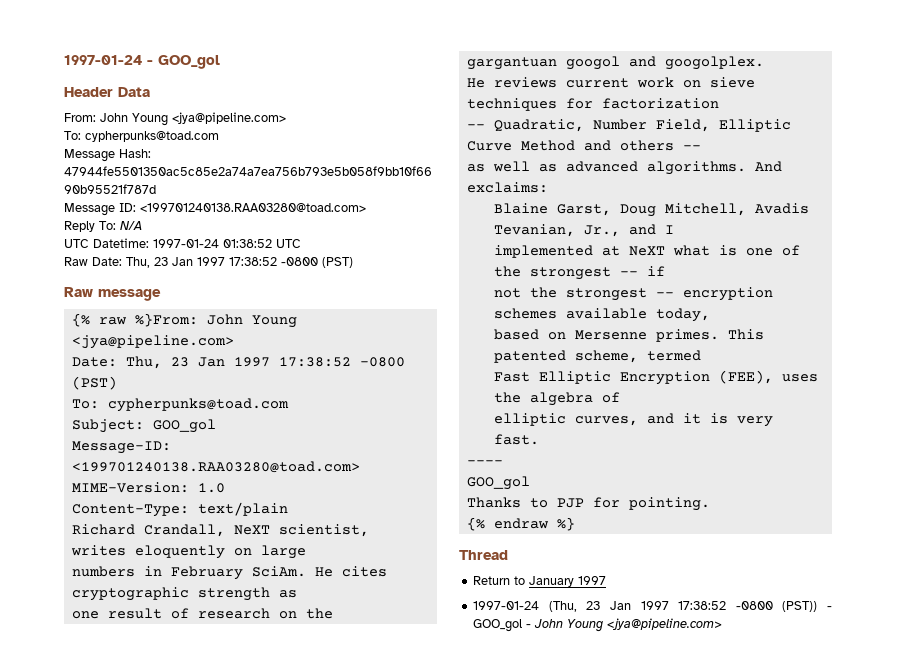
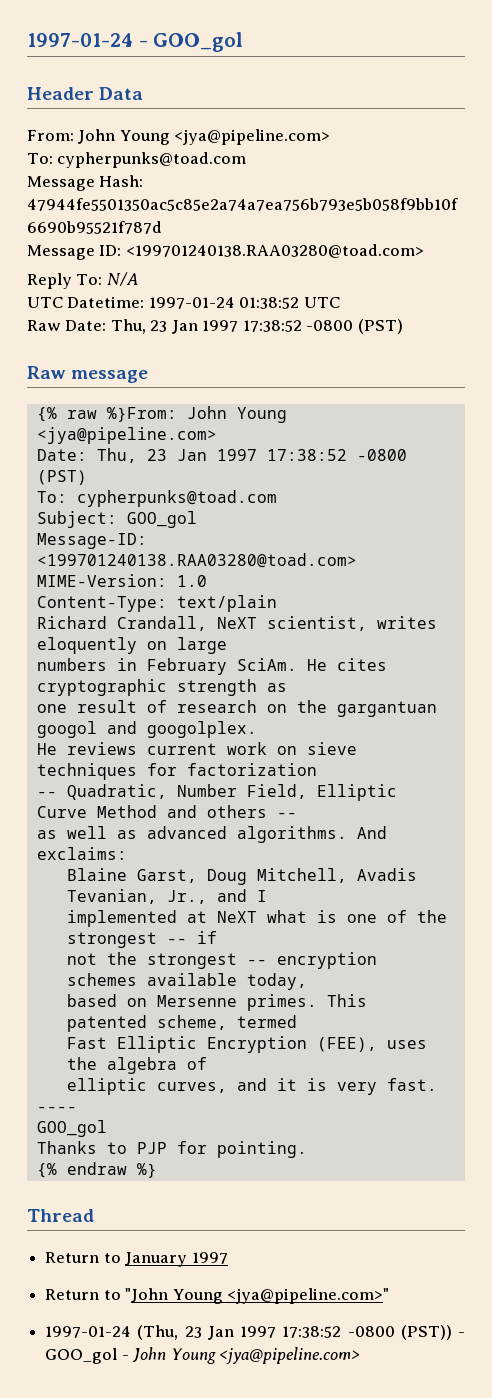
(607, 580) none -> [45,1288,389,1304] // Return to "John Young <jya@pipeline.com>"

